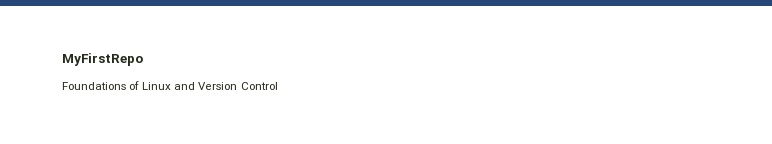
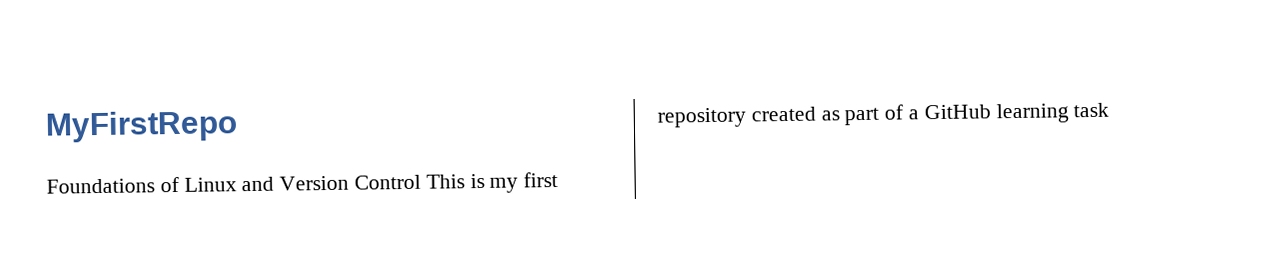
(278, 86) none -> [425,171,559,193] [657,102,1110,128] This is my first repository created as part of a GitHub learning task

